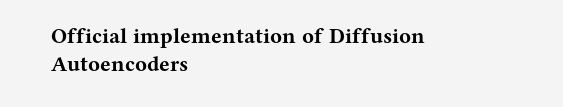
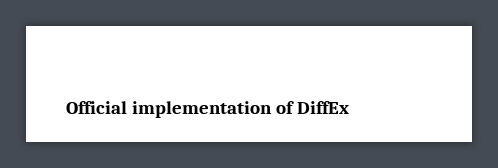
[329,28,425,43] [51,56,188,71] Diffusion Autoencoders -> [296,101,349,114] DiffEx

